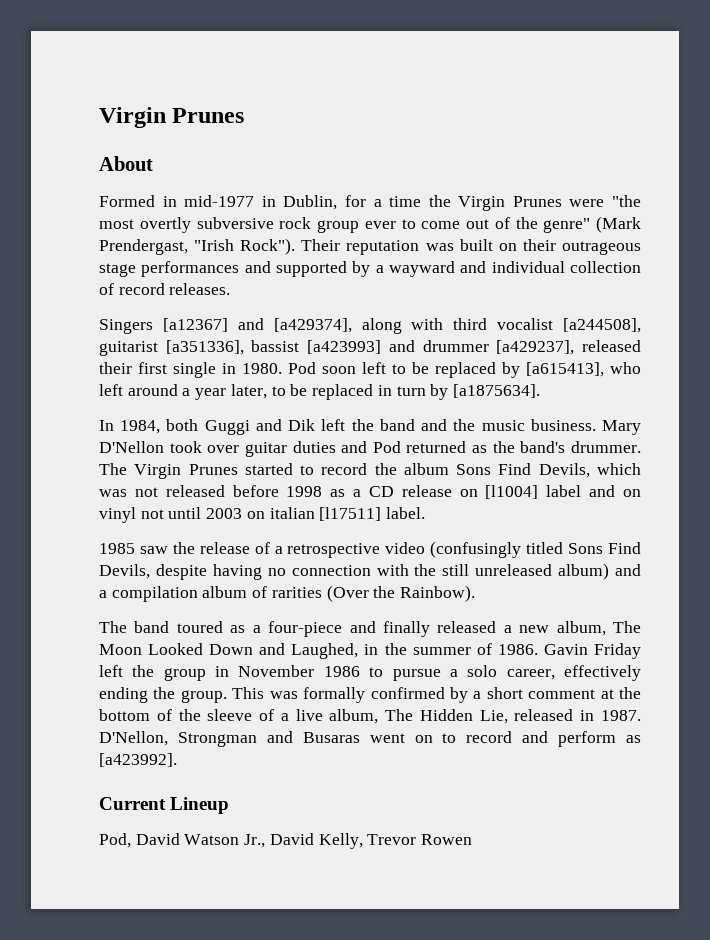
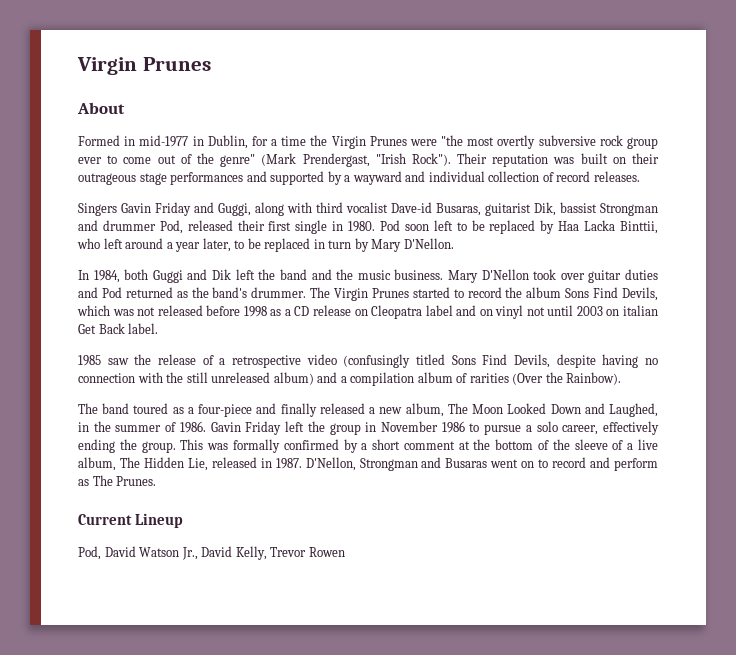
[162,318,641,334] [99,340,382,356] [a12367] and [a429374], along with third vocalist [a244508], guitarist [a351336], bassist [a423993] -> [121,202,658,216] Gavin Friday and Guggi, along with third vocalist Dave-id Busaras, guitarist Dik, bassist Strongman
[496,340,575,355] [a429237], -> [159,220,183,234] Pod,
[526,362,604,377] [a615413], -> [558,220,659,234] Haa Lacka Binttii,
[452,384,540,398] [a1875634]. -> [371,238,454,252] Mary D'Nellon.
[485,485,539,499] [l1004] -> [371,305,423,319] Cleopatra
[319,507,382,521] [l17511] -> [78,323,125,334] Get Back
[99,753,177,767] [a423992]. -> [92,475,157,486] The Prunes.

